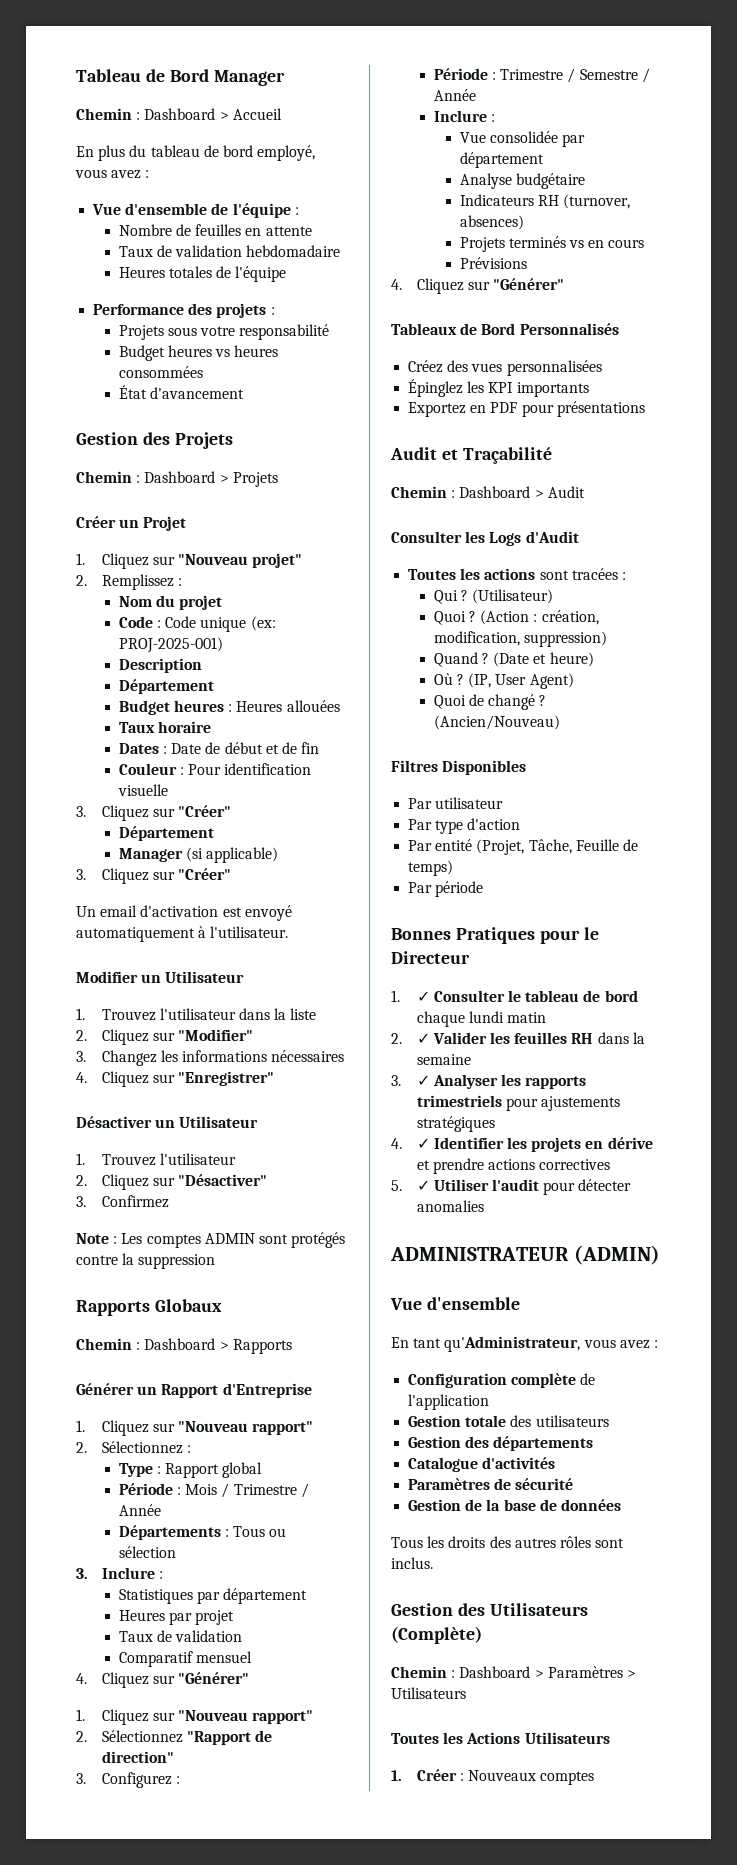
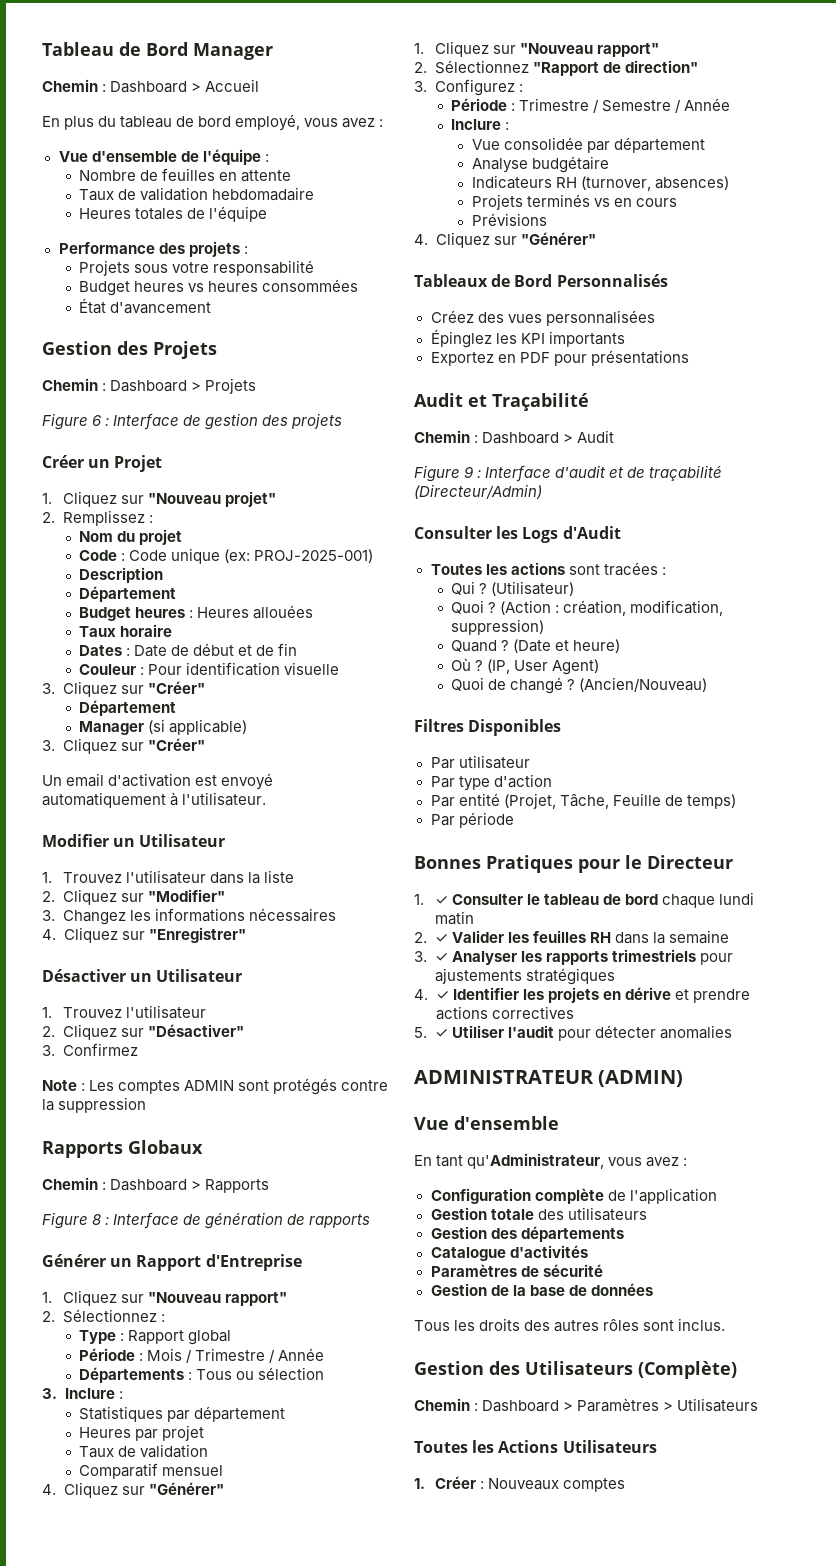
(278, 479) none -> [42,413,343,430] // Figure 6 : Interface de gestion des projets
(292, 1346) none -> [42,1212,371,1229] // Figure 8 : Interface de génération de rapports
(585, 492) none -> [414,465,723,482] [414,484,542,499] // Figure 9 : Interface d'audit et de traçabilité (Directeur/Admin)

